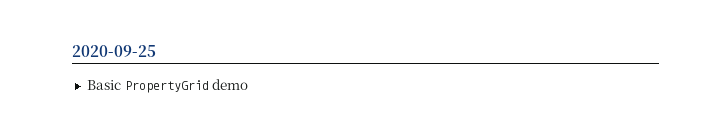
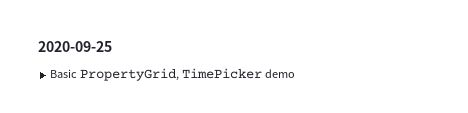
[124,80,209,93] PropertyGrid -> [80,68,263,81] PropertyGrid, TimePicker

